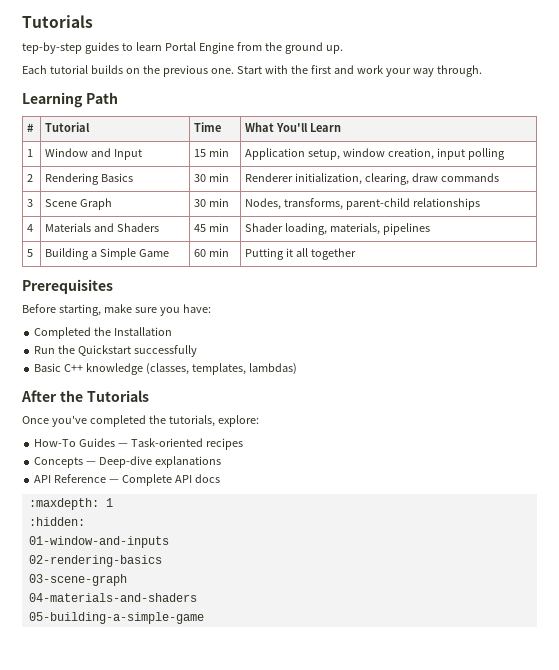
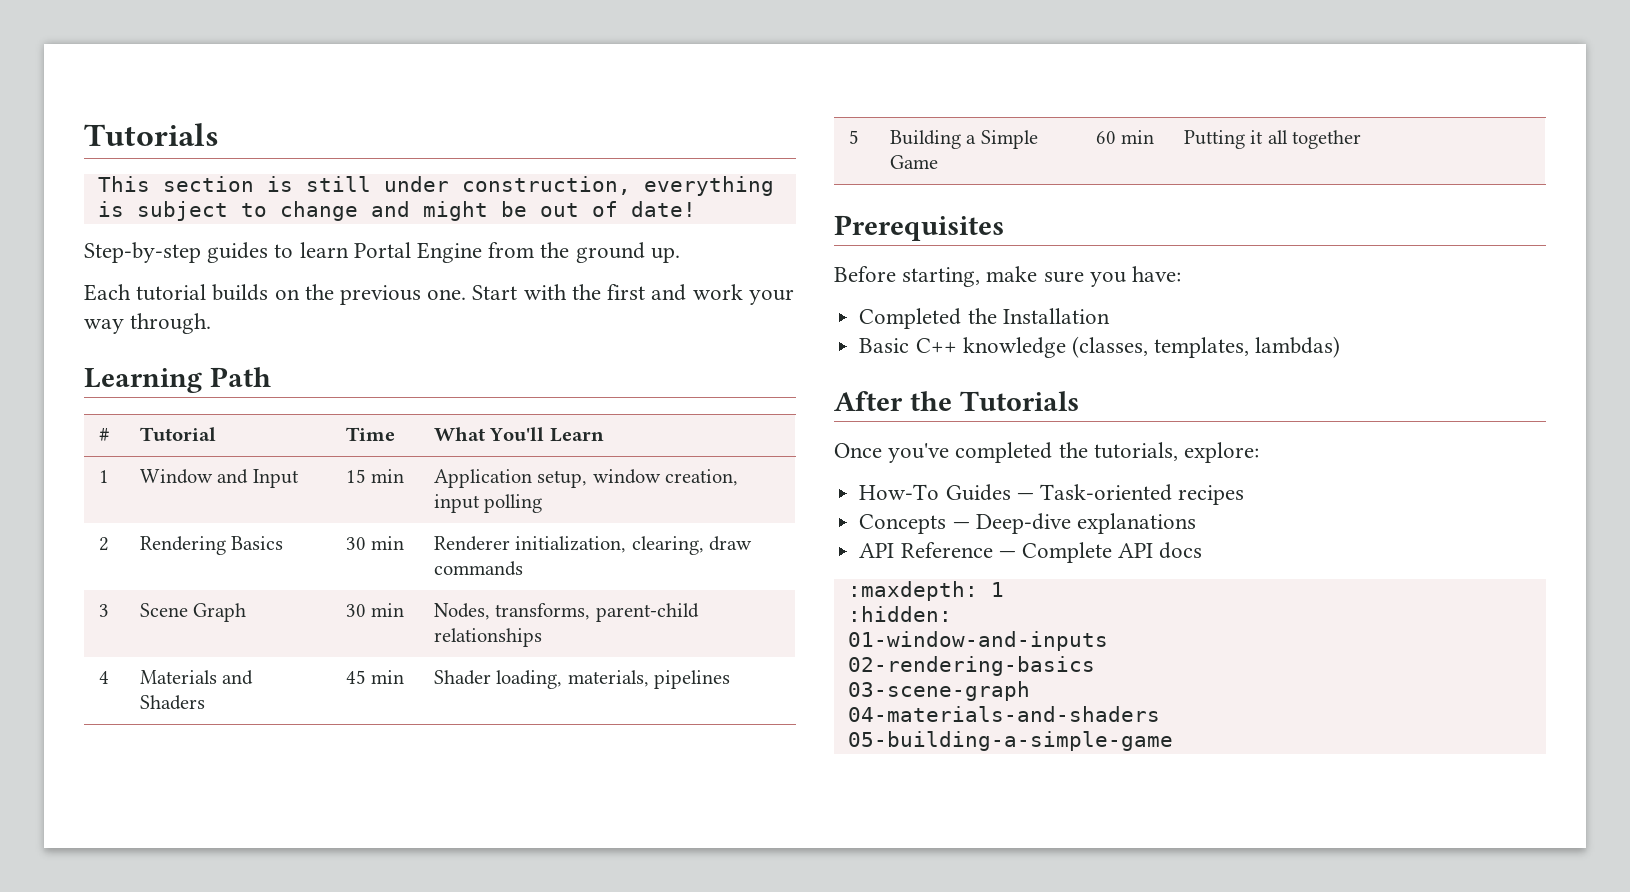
[22,15,93,28] [22,42,82,54] Tutorials // tep-by-step -> [84,123,219,146] [97,176,774,196] [97,201,696,221] [84,242,201,263] Tutorials // This section is still under construction, everything is subject to change and might be out of date! // Step-by-step
[34,345,198,357] // Run the Quickstart successfully -> (1110, 316) none

